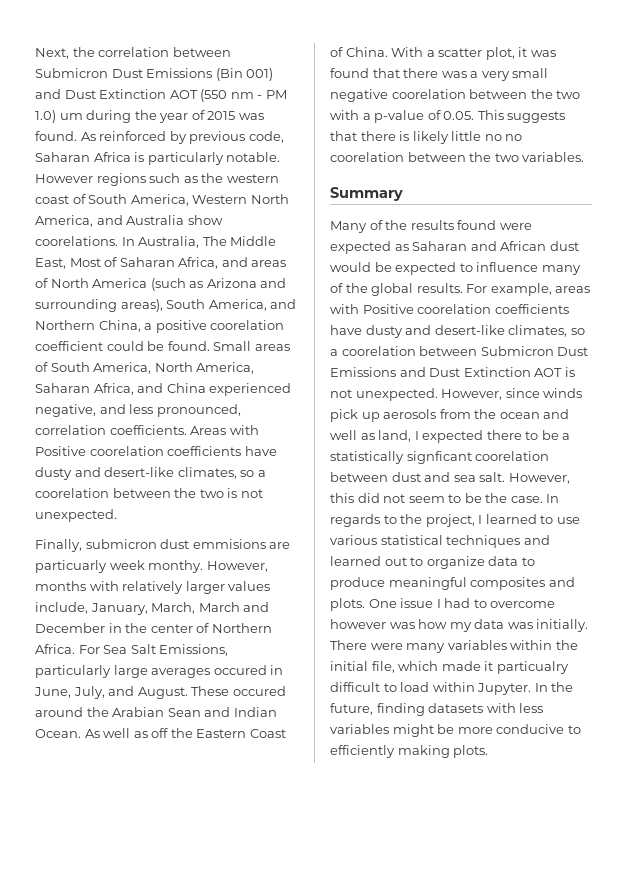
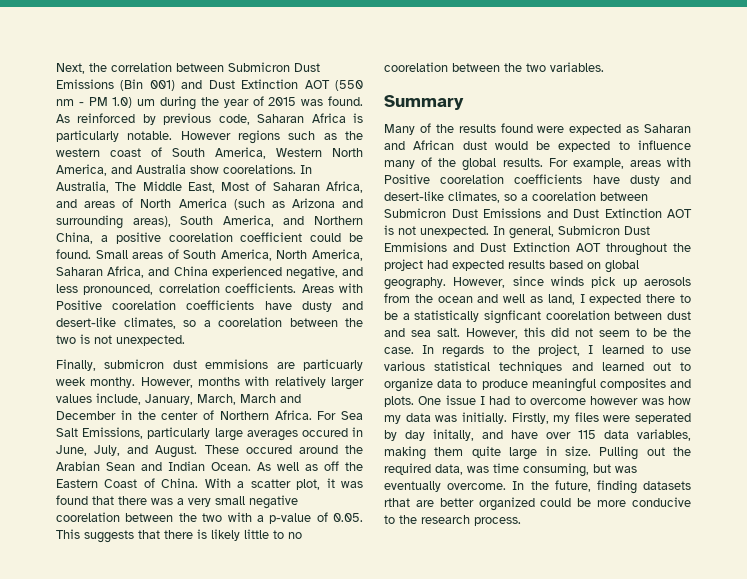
[484,134,502,141] no -> [273,530,284,539] to
(438, 394) none -> [493,225,650,239] [384,242,691,256] [384,259,639,273] [384,277,446,290] In general, Submicron Dust Emmisions and Dust Extinction AOT throughout the project had expected results based on global geography.
[330,640,578,653] [330,661,569,674] [330,682,532,695] There were many variables within the initial file, which made it particualry difficult to load within Jupyter. -> [511,412,691,424] [384,429,691,441] [384,446,691,460] [384,463,637,477] [384,481,507,492] Firstly, my files were seperated by day initally, and have over 115 data variables, making them quite large in size. Pulling out the required data, was time consuming, but was eventually overcome.
[486,703,544,713] [330,724,434,737] with less variables might -> [384,497,572,511] rthat are better organized could
[330,745,489,758] efficiently making plots. -> [399,515,521,526] the research process.

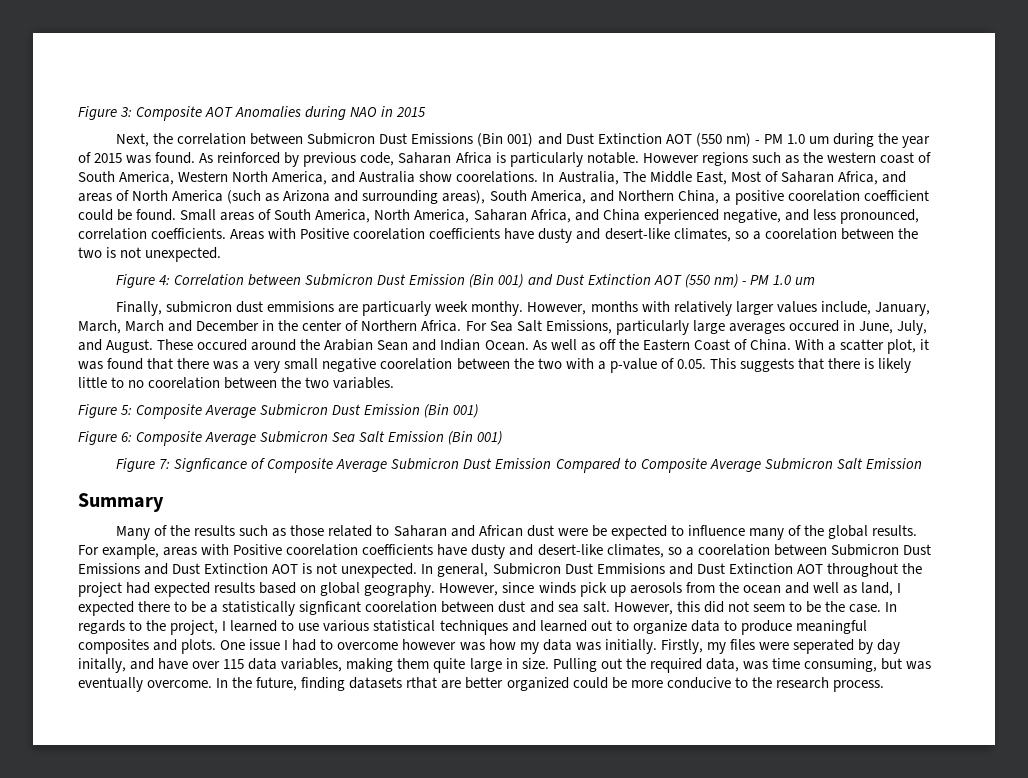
(56, 68) none -> [78,106,427,121] Figure 3: Composite AOT Anomalies during NAO in 2015 //
[56,97,133,108] nm - PM 1.0) -> [725,133,805,147] nm) - PM 1.0
(185, 340) none -> [116,274,815,288] // Figure 4: Correlation between Submicron Dust Emission (Bin 001) and Dust Extinction AOT (550 nm) - PM 1.0 um
(604, 67) none -> [78,404,479,419] [78,431,503,446] [116,458,922,473] // Figure 5: Composite Average Submicron Dust Emission (Bin 001) // Figure 6: Composite Average Submicron Sea Salt Emission (Bin 001) // Figure 7: Signficance of Composite Average Submicron Dust Emission Compared to Composite Average Submicron Salt Emission
[500,123,640,135] found were expected as -> [239,525,390,537] such as those related to
[494,141,528,150] would -> [557,528,588,536] were

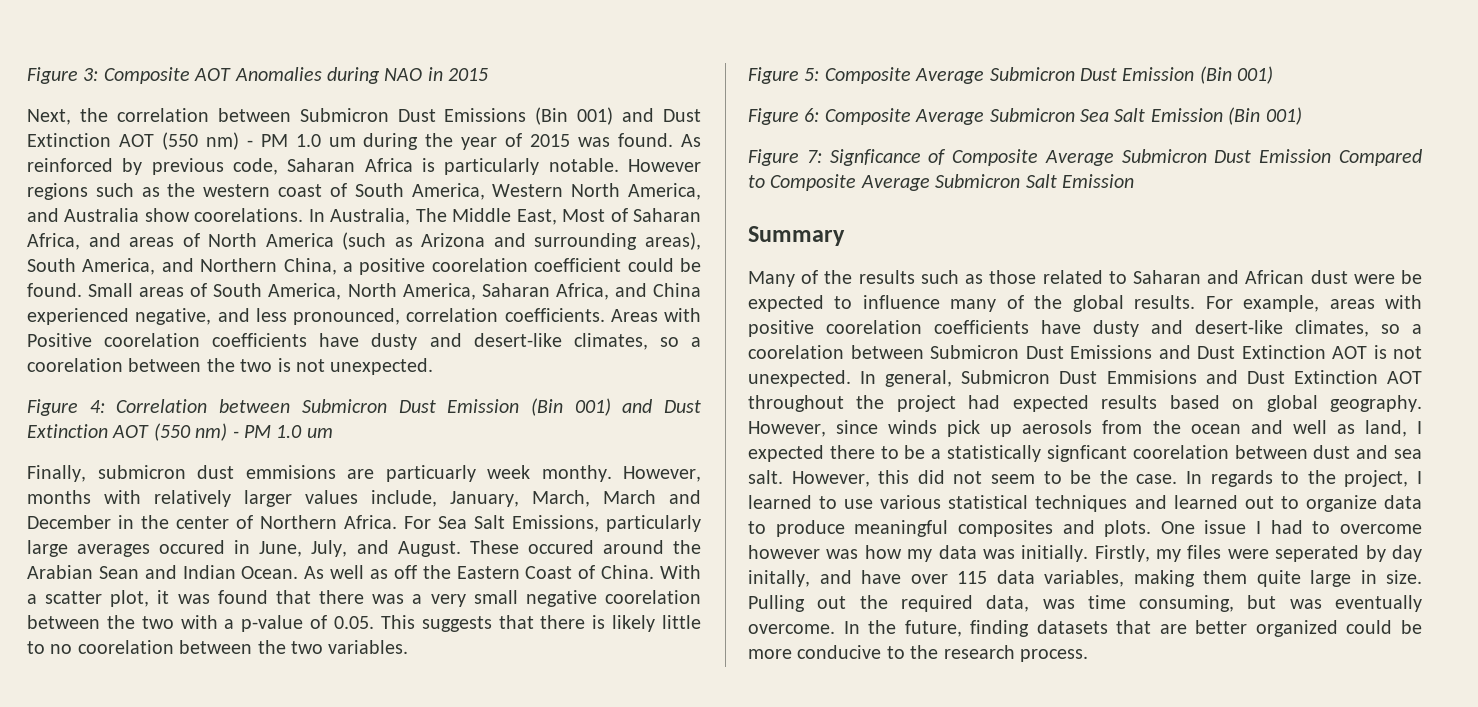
[233,544,283,555] Positive -> [748,320,814,337] positive
[406,677,438,689] rthat -> [1116,620,1152,634] that

